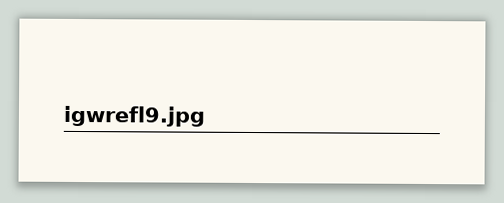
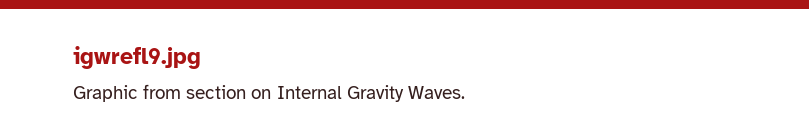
(205, 116) none -> [73,84,465,102] // Graphic from section on Internal Gravity Waves.

